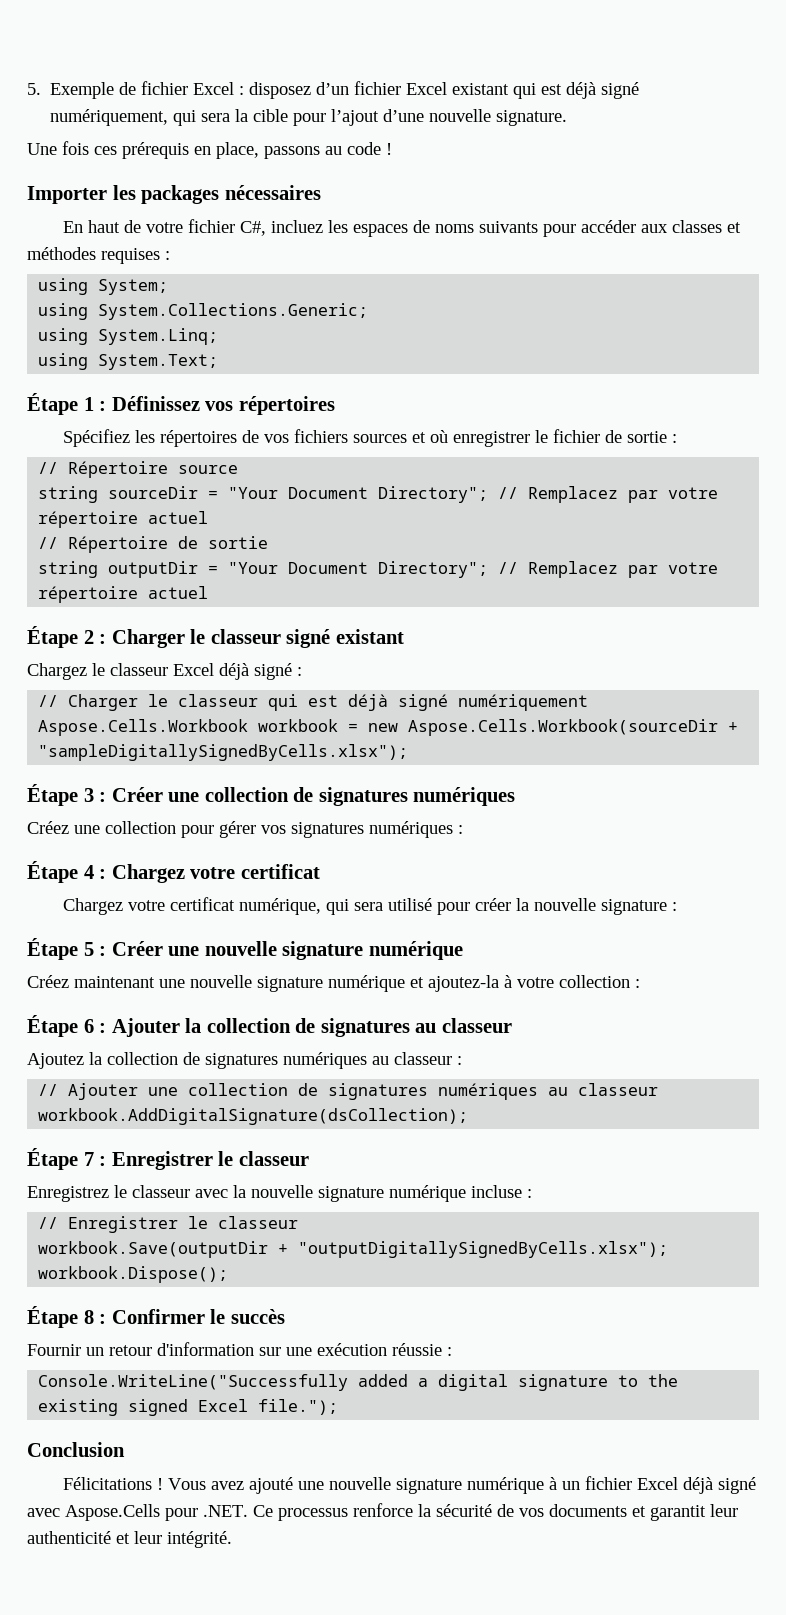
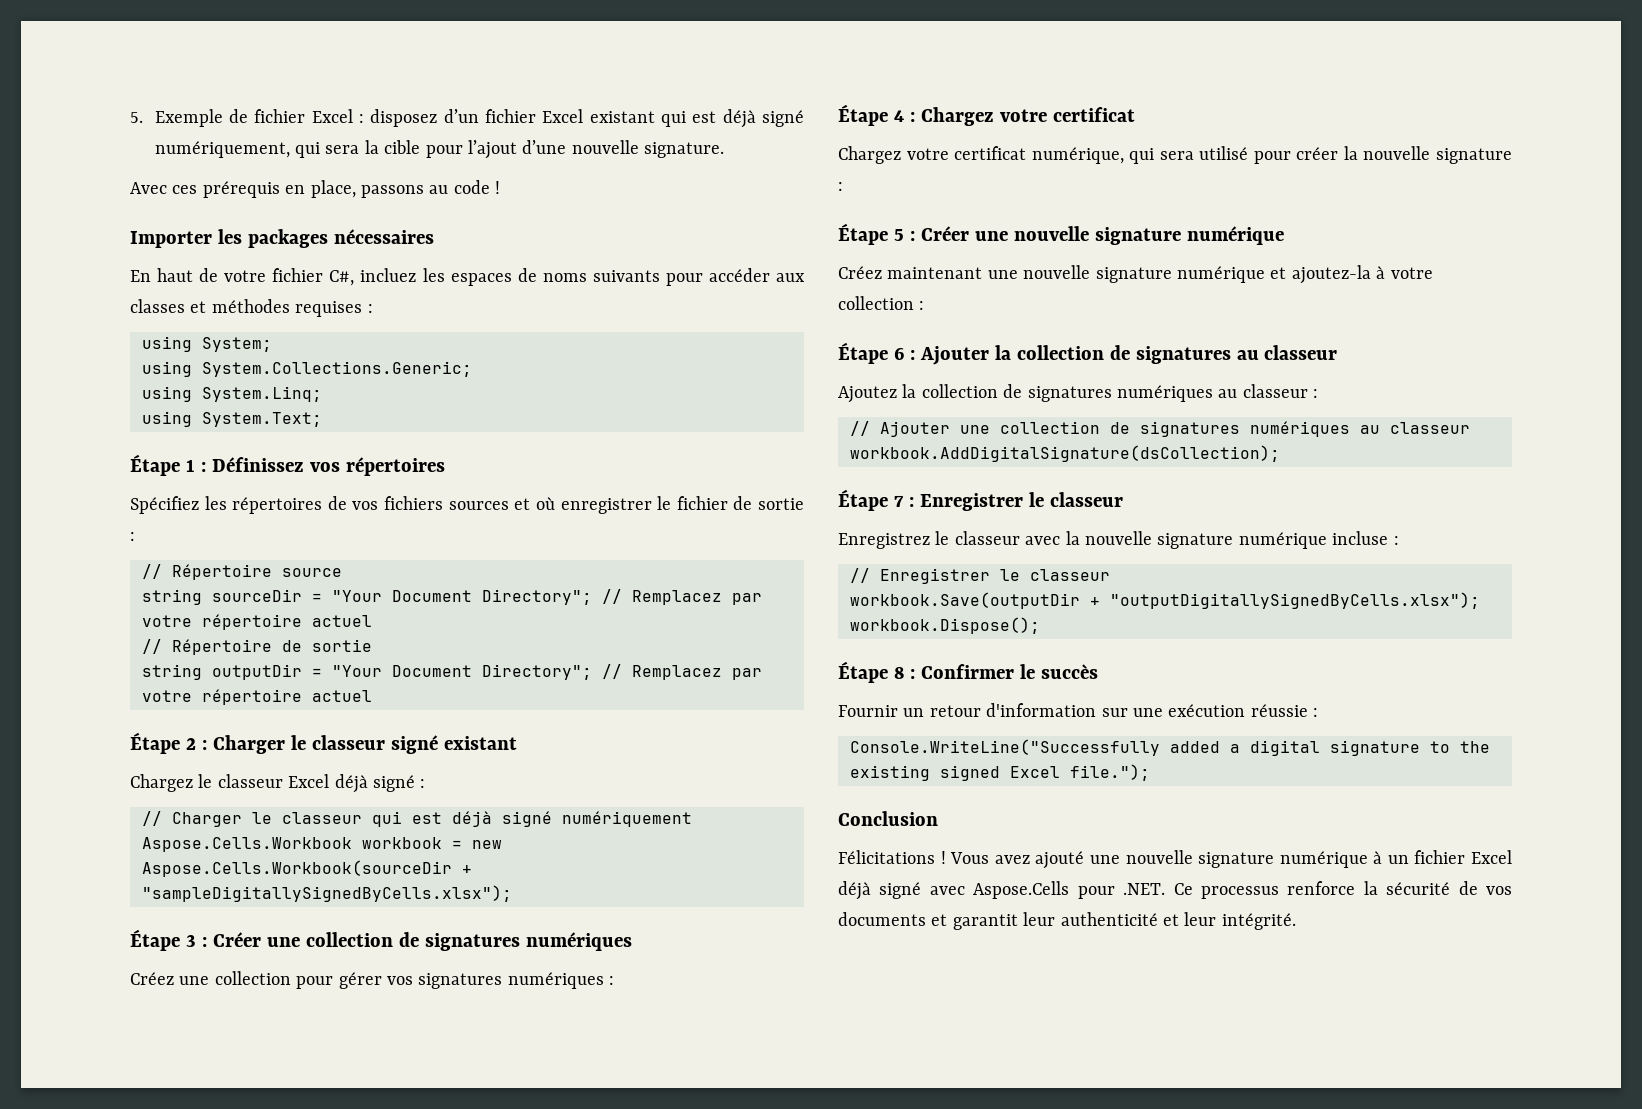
[27,141,89,155] Une fois -> [130,182,167,194] Avec

